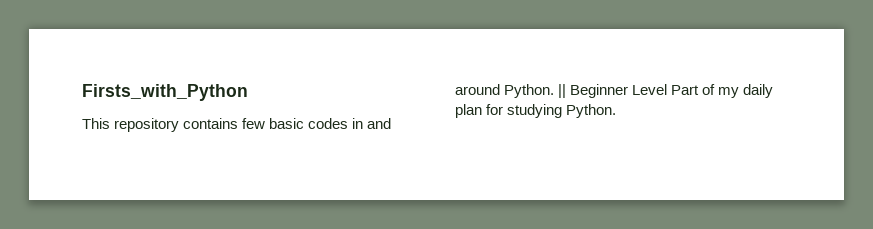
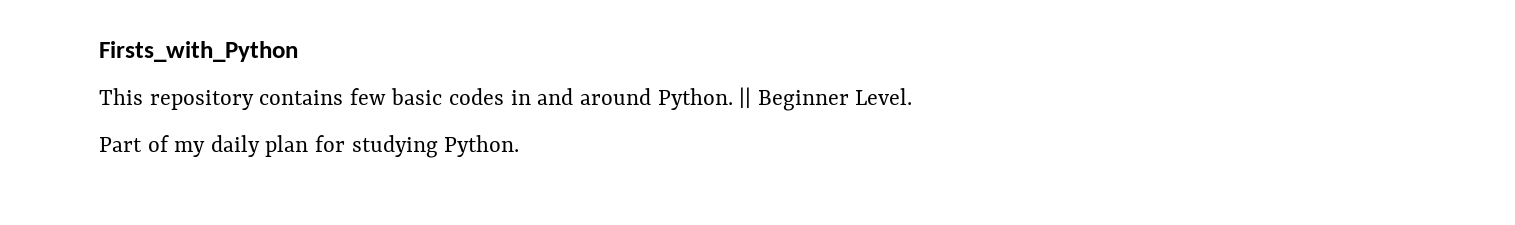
[632,84,668,95] Level -> [855,88,913,105] Level. //

